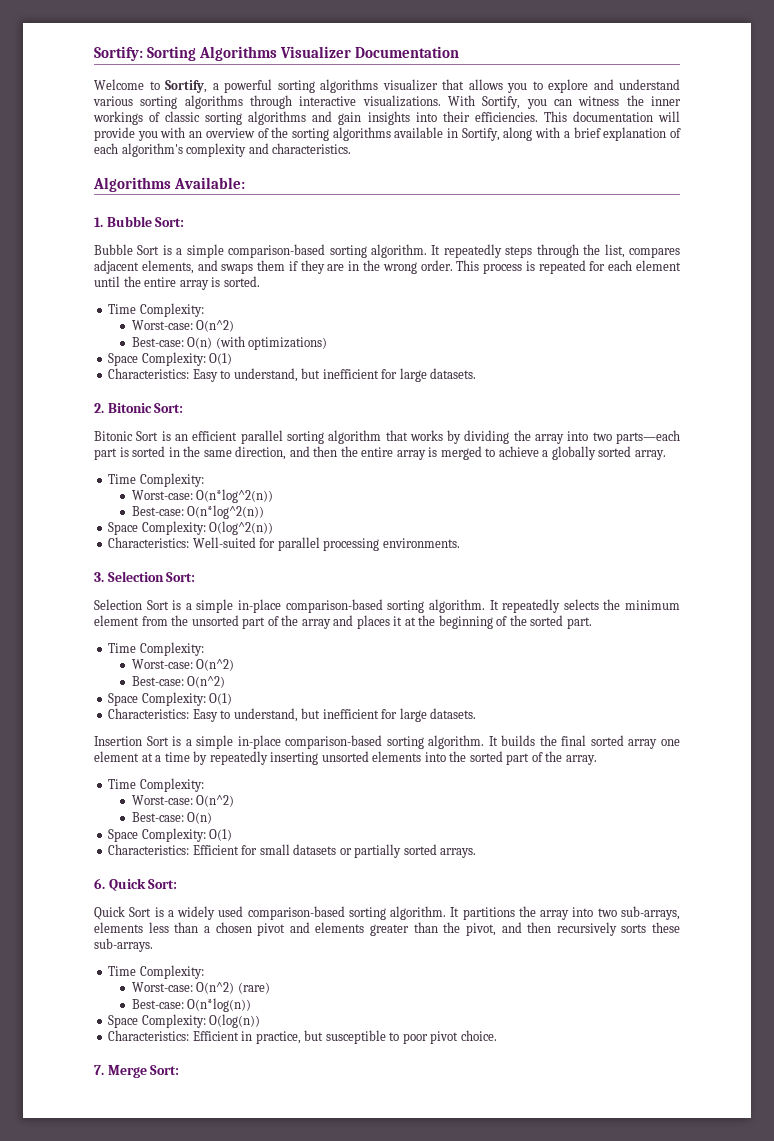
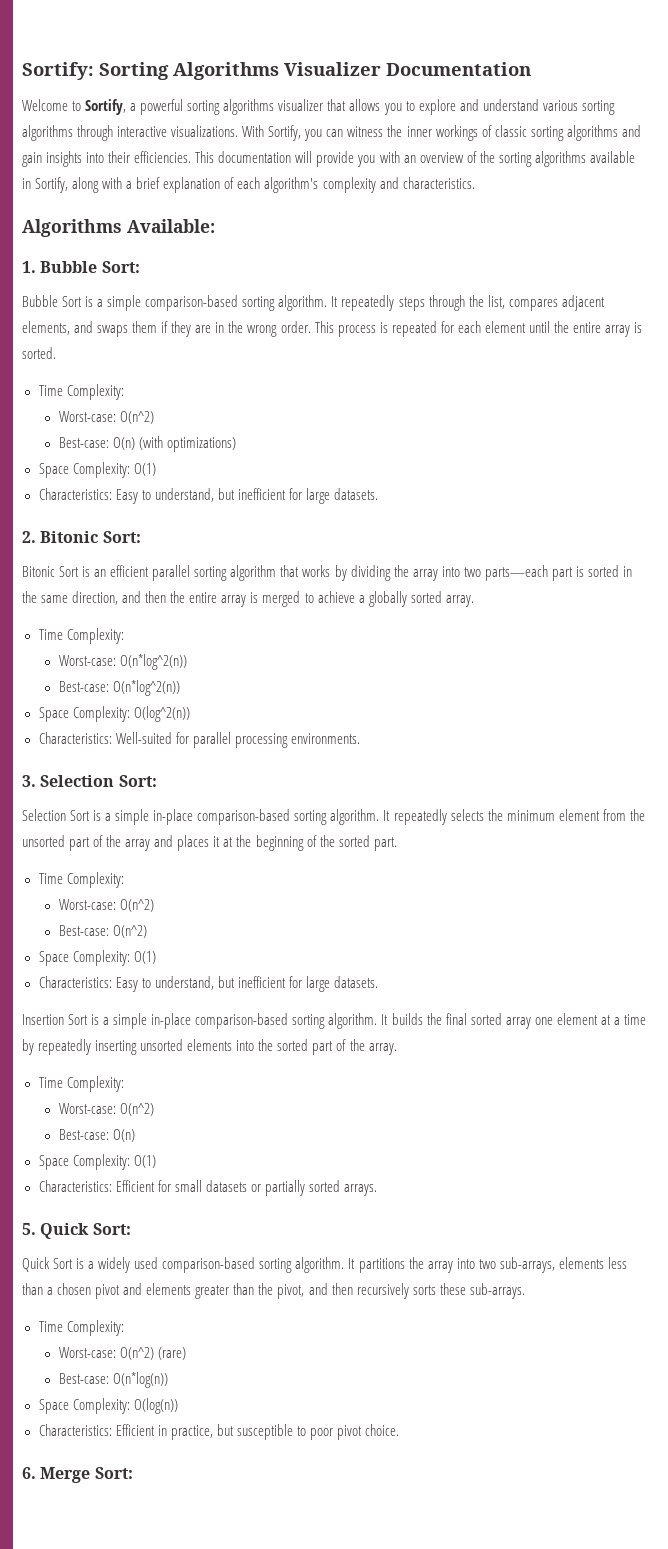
[94,878,105,889] 6. -> [22,1223,36,1235] 5.
[94,1065,104,1075] 7. -> [22,1467,36,1479] 6.

